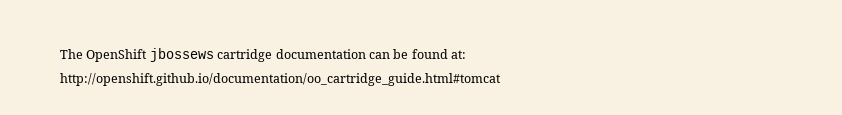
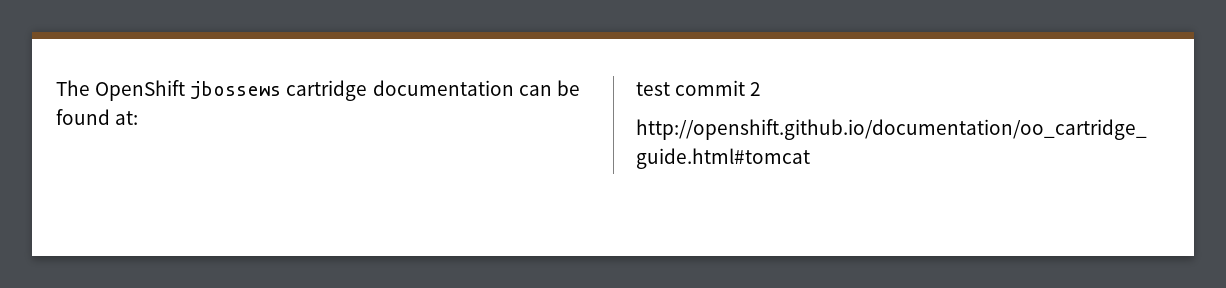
(466, 54) none -> [636,80,762,96] // test commit 2

